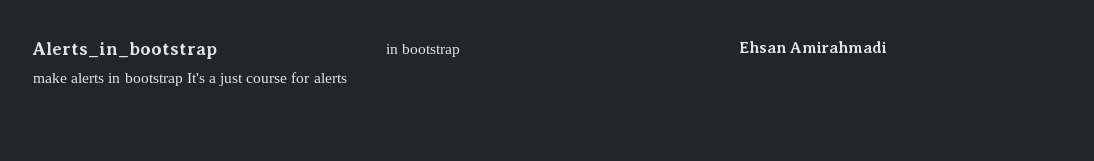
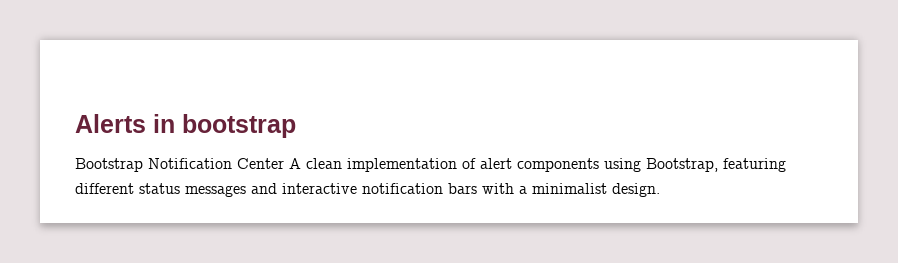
[32,42,217,59] [33,72,347,86] [386,44,461,57] [739,41,888,53] Alerts_in_bootstrap // make alerts in bootstrap It's a just course for alerts in bootstrap // Ehsan Amirahmadi -> [75,114,296,138] [75,158,786,172] [75,183,660,197] Alerts in bootstrap // Bootstrap Notification Center A clean implementation of alert components using Bootstrap, featuring different status messages and interactive notification bars with a minimalist design.

